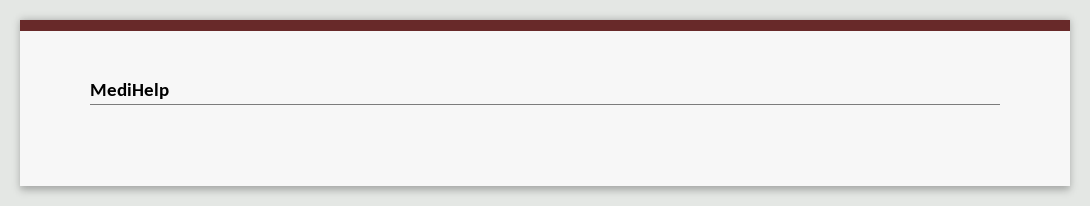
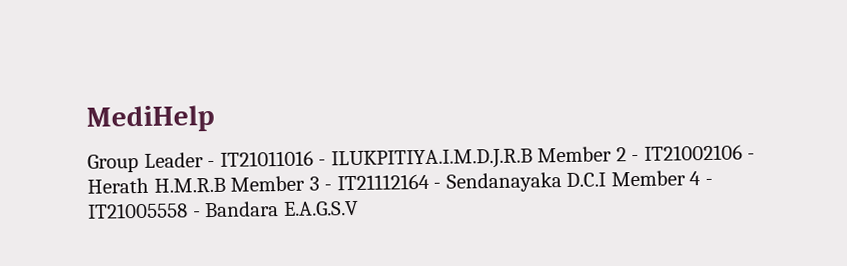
(169, 91) none -> [87,144,756,173] [87,170,713,194] [87,200,359,219] // Group Leader - IT21011016 - ILUKPITIYA.I.M.D.J.R.B Member 2 - IT21002106 - Herath H.M.R.B Member 3 - IT21112164 - Sendanayaka D.C.I Member 4 - IT21005558 - Bandara E.A.G.S.V

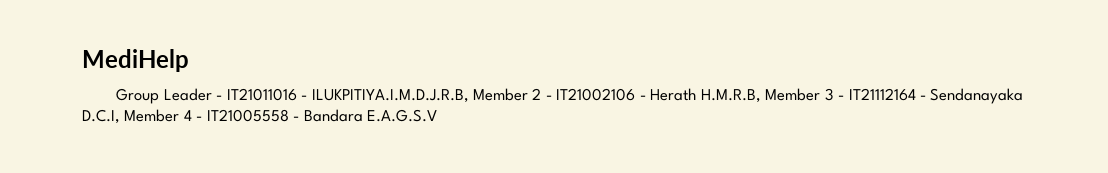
[330,148,533,171] ILUKPITIYA.I.M.D.J.R.B -> [311,89,469,103] ILUKPITIYA.I.M.D.J.R.B,
[153,177,226,193] H.M.R.B -> [700,89,761,103] H.M.R.B,
[566,172,607,187] D.C.I -> [82,109,120,124] D.C.I,

